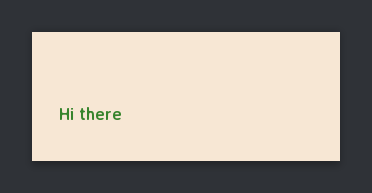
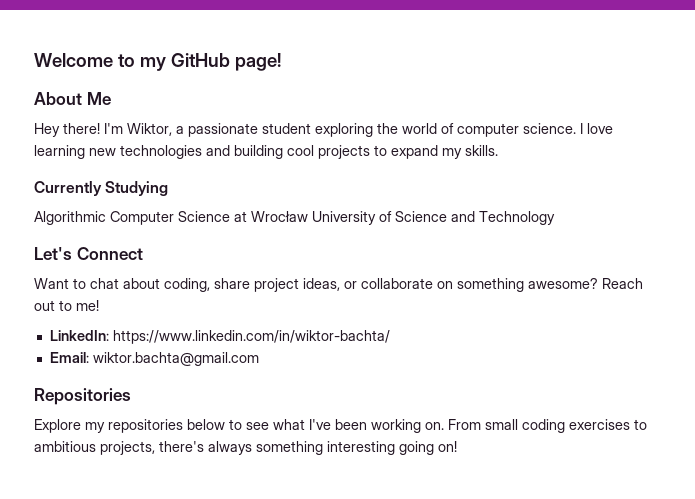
[59,107,122,120] Hi there -> [34,53,281,71] [34,92,111,105] [34,123,613,137] [34,145,498,159] [34,181,169,196] [34,211,555,225] [34,247,143,260] [34,278,643,292] [34,300,99,311] [49,330,390,344] [49,352,259,366] [34,388,131,405] [34,419,647,433] [34,441,457,455] Welcome to my GitHub page! // About Me // Hey there! I'm Wiktor, a passionate student exploring the world of computer science. I love learning new technologies and building cool projects to expand my skills. // Currently Studying // Algorithmic Computer Science at Wrocław University of Science and Technology // Let's Connect // Want to chat about coding, share project ideas, or collaborate on something awesome? Reach out to me! // LinkedIn: https://www.linkedin.com/in/wiktor-bachta/ // Email: wiktor.bachta@gmail.com // Repositories // Explore my repositories below to see what I've been working on. From small coding exercises to ambitious projects, there's always something interesting going on!

